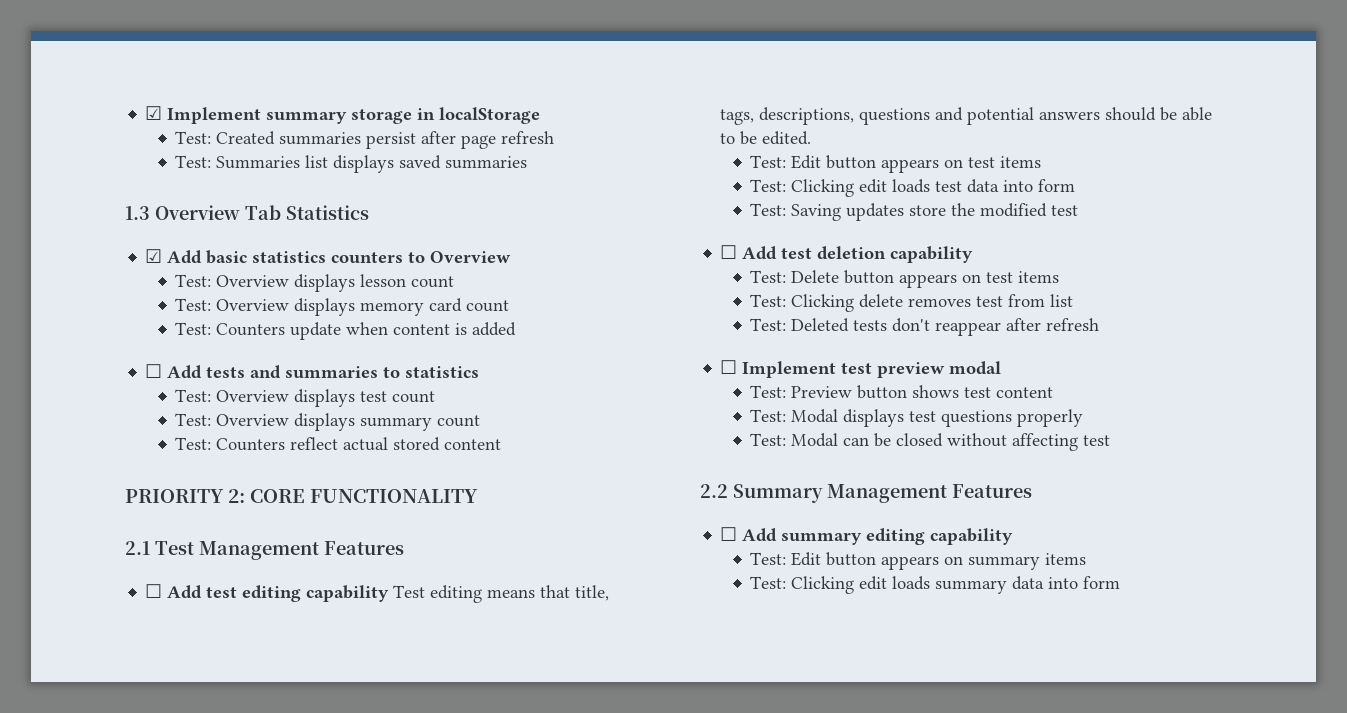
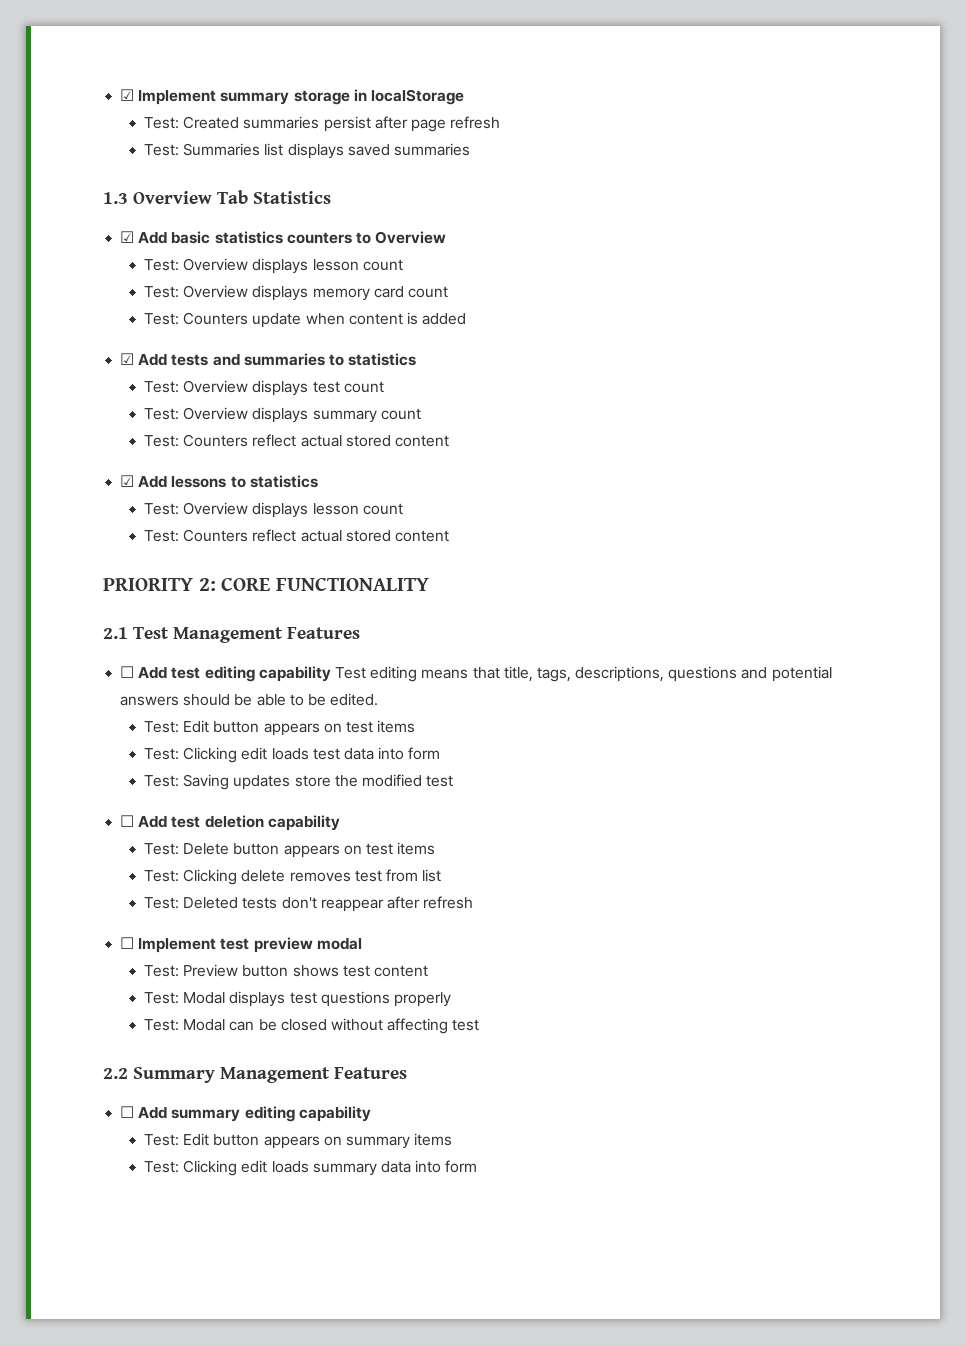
[145,364,163,378] ☐ -> [120,353,135,365] ☑
(502, 444) none -> [120,475,318,488] [144,502,403,518] [144,529,449,542] // ☑ Add lessons to statistics // Test: Overview displays lesson count // Test: Counters reflect actual stored content

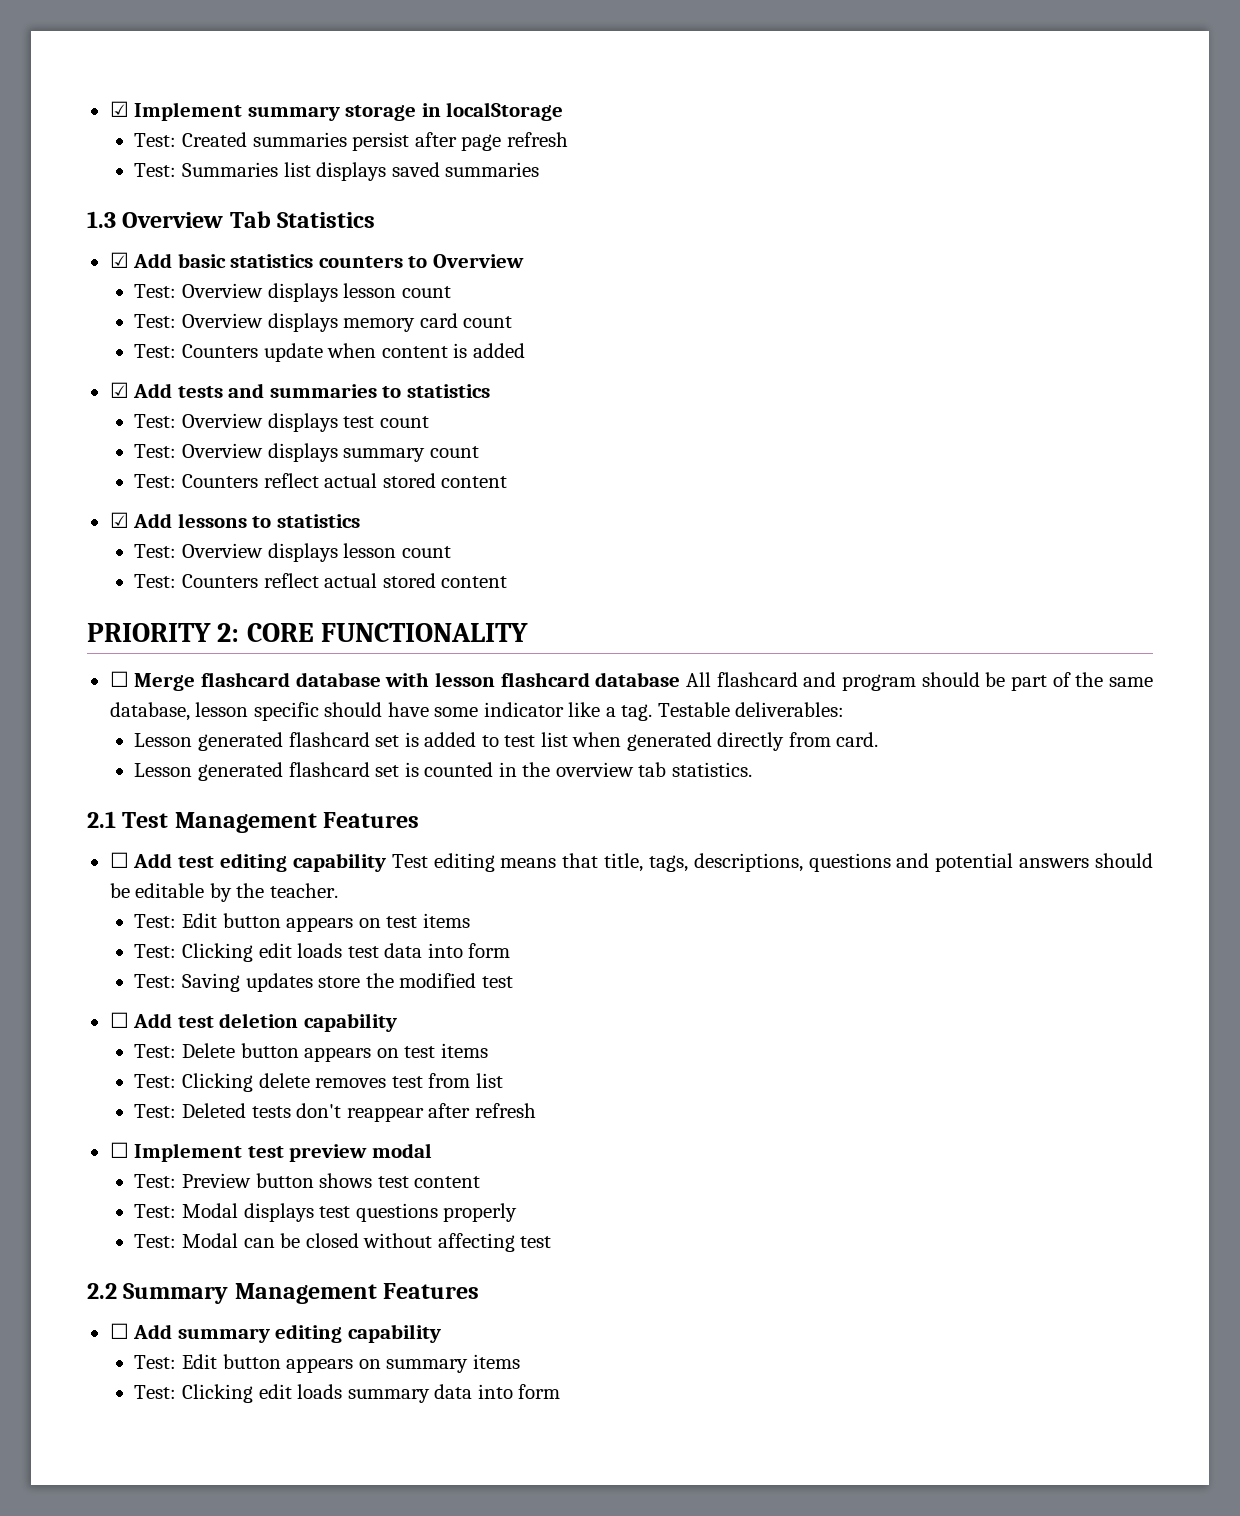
(429, 584) none -> [109,671,1153,691] [109,702,845,721] [134,732,879,751] [134,762,752,781] // ☐ Merge flashcard database with lesson flashcard database All flashcard and program should be part of the same database, lesson specific should have some indicator like a tag. Testable deliverables: // Lesson generated flashcard set is added to test list when generated directly from card. // Lesson generated flashcard set is counted in the overview tab statistics.
[256,693,379,706] able to be edited. -> [135,883,338,902] editable by the teacher.

